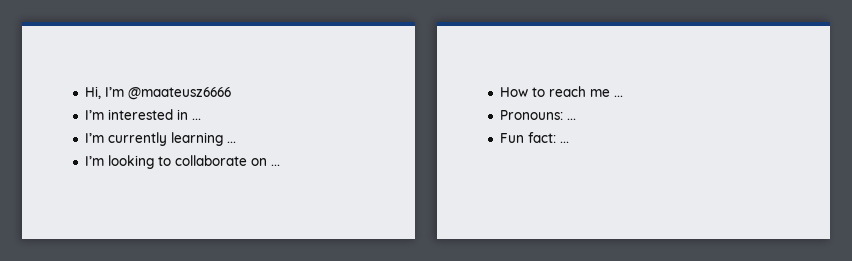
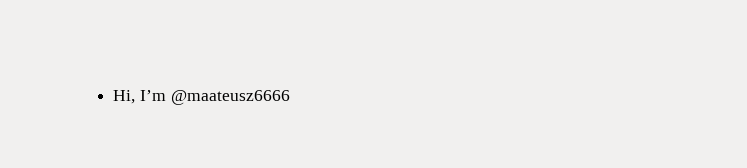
[84,109,201,120] [84,132,236,146] [84,155,280,169] [499,86,623,97] [499,110,576,120] [499,132,569,143] // I’m interested in ... // I’m currently learning ... // I’m looking to collaborate on ... // How to reach me ... // Pronouns: ... // Fun fact: ... -> (290, 97) none

